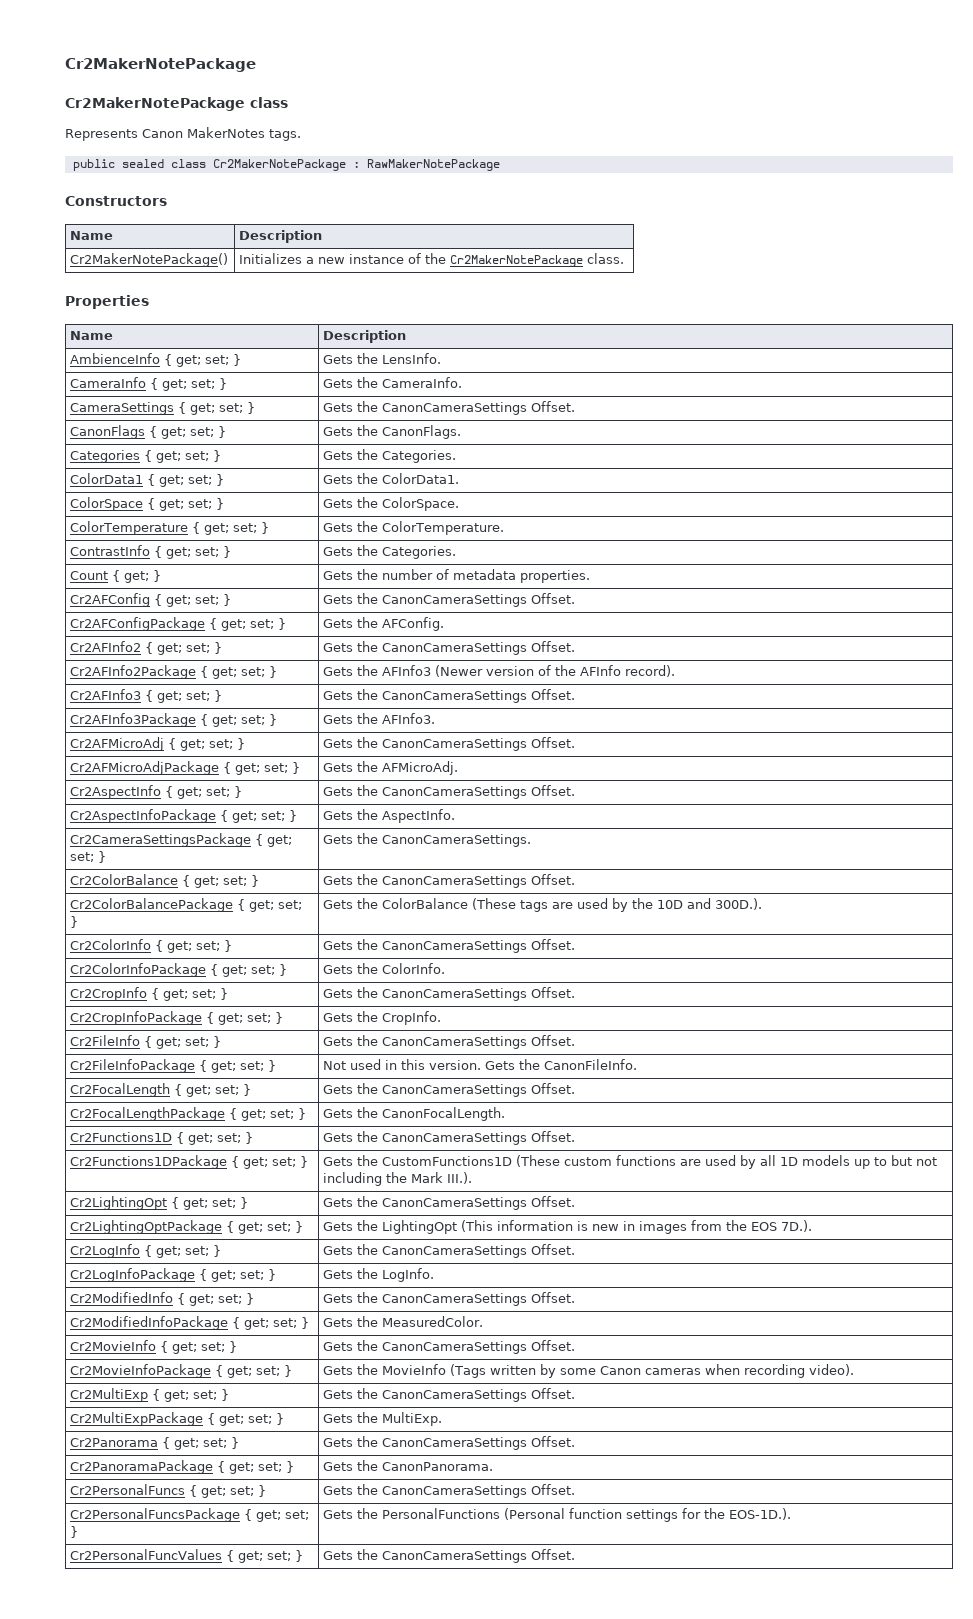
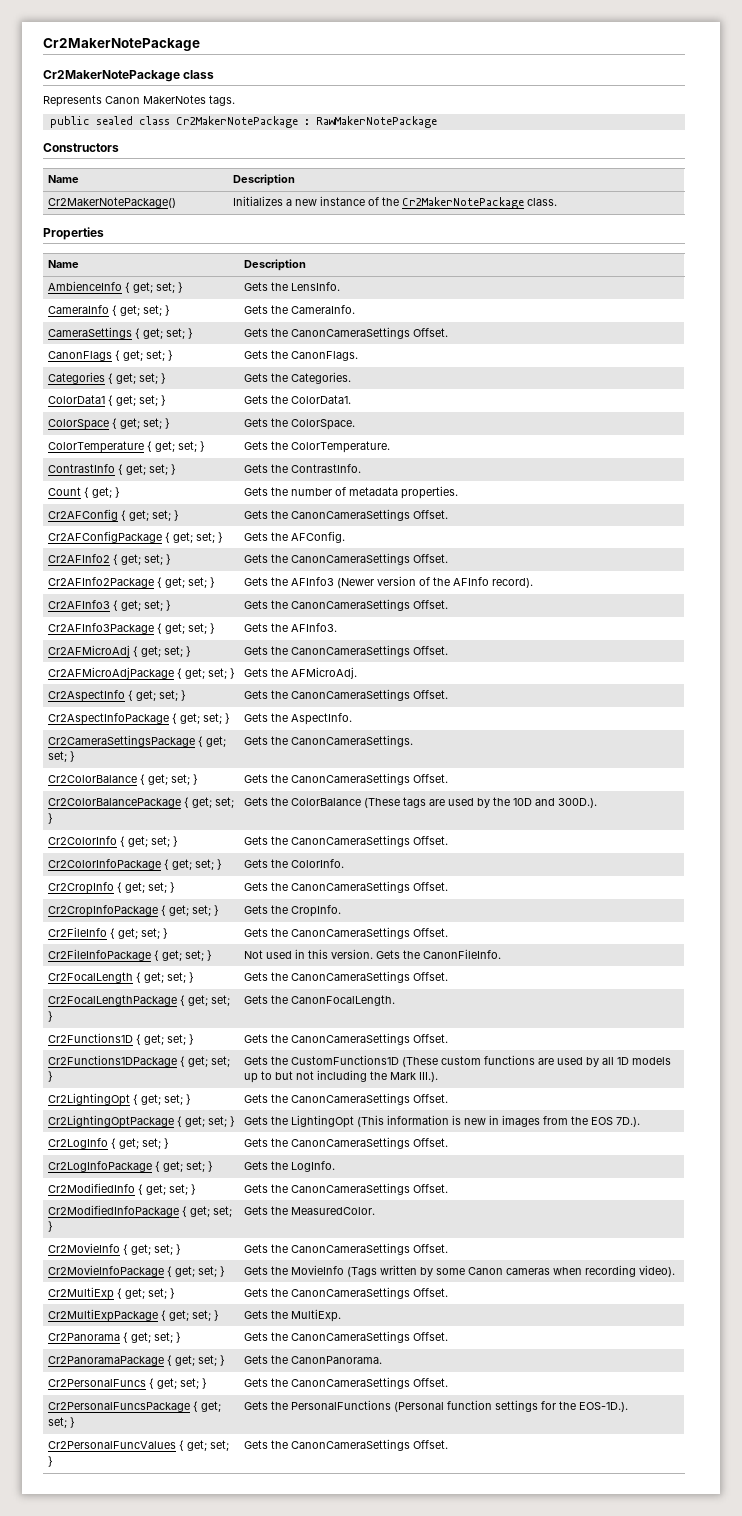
[382,546,457,559] Categories. -> [290,464,361,473] ContrastInfo.

